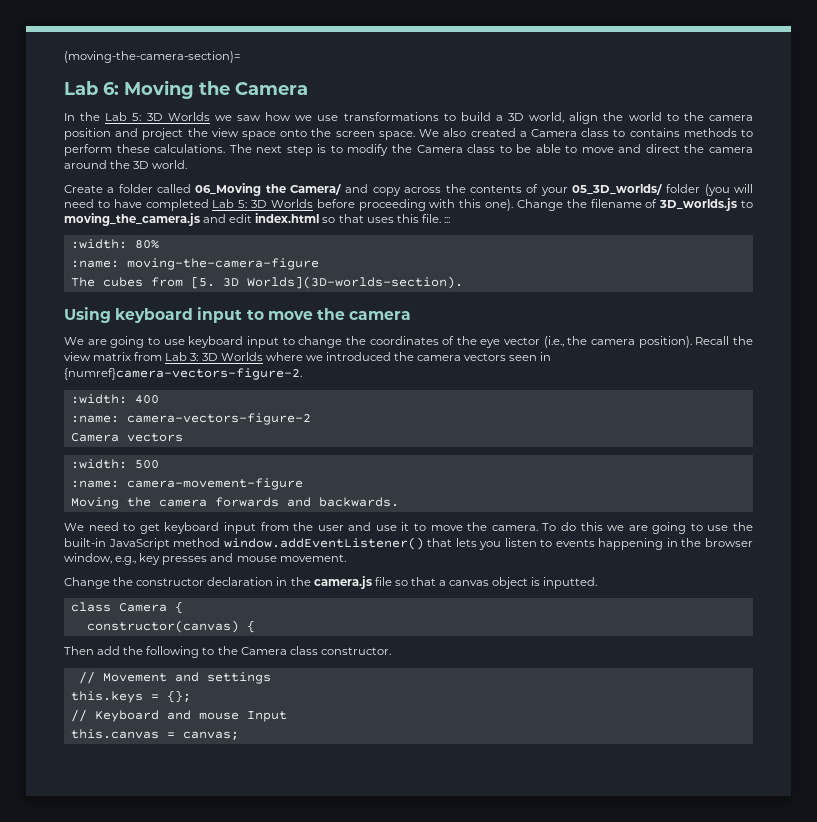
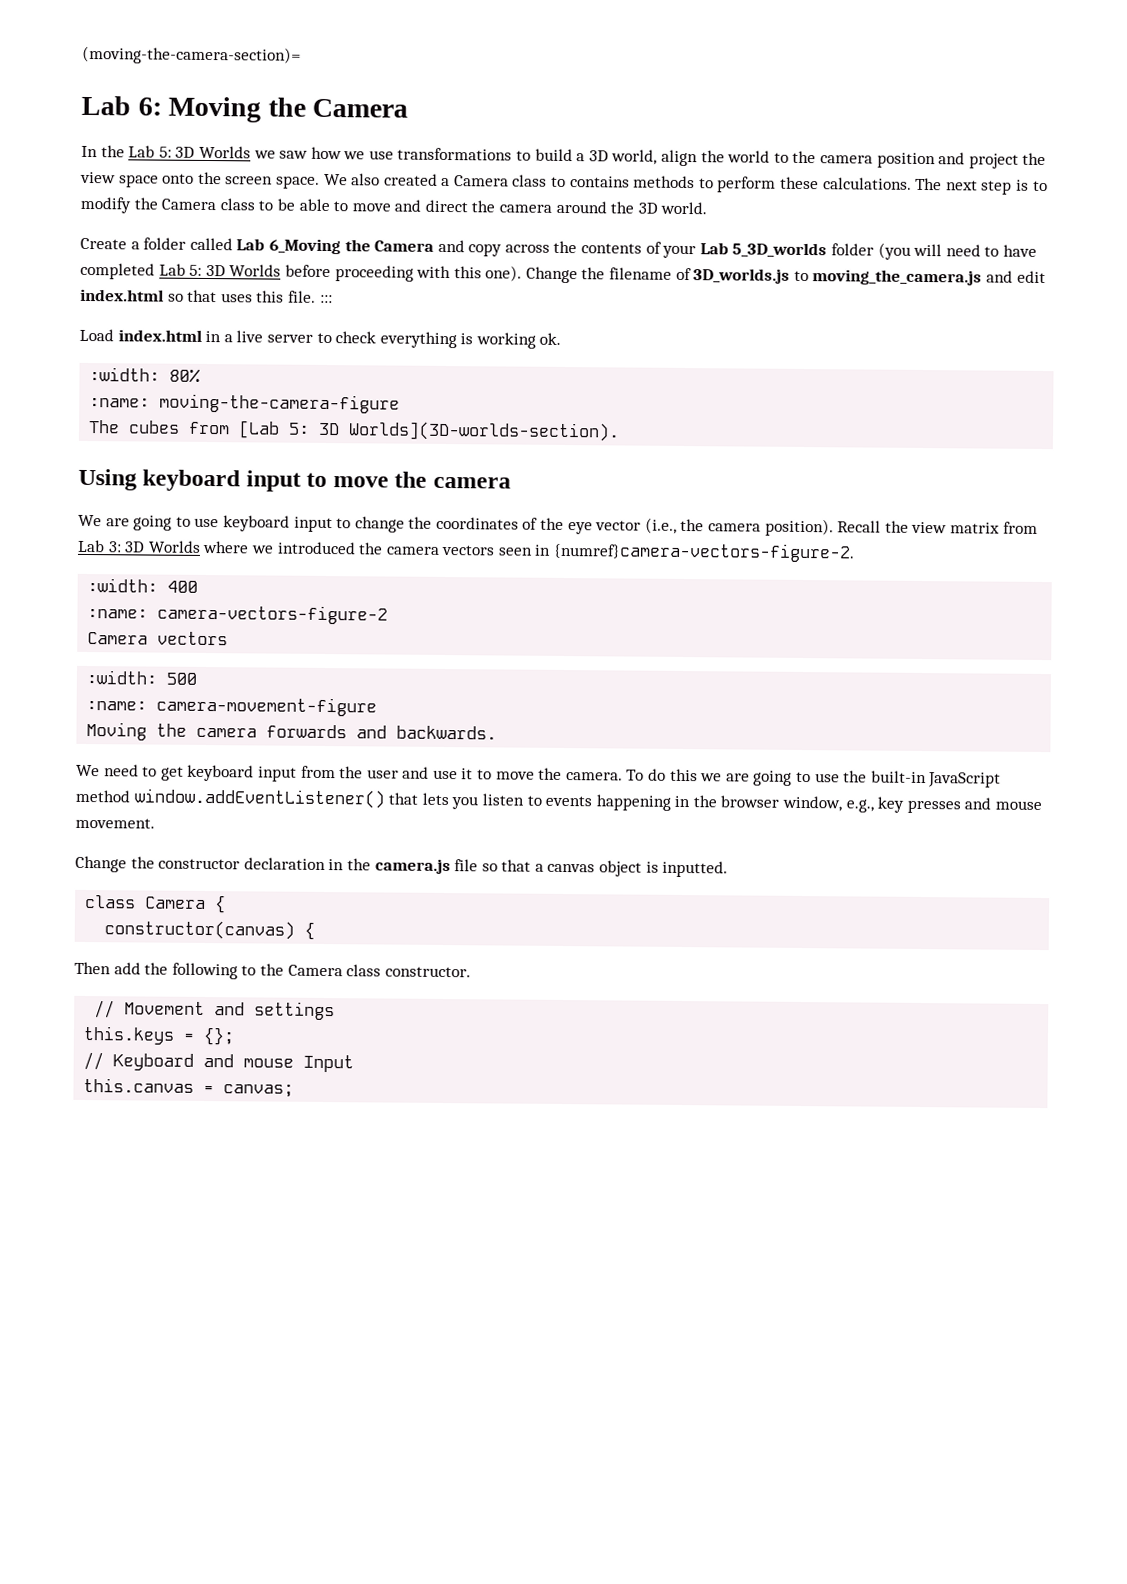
[195,183,343,196] 06_Moving the Camera/ -> [236,238,435,255] Lab 6_Moving the Camera
[571,184,663,195] 05_3D_worlds/ -> [699,242,828,258] Lab 5_3D_worlds
(450, 220) none -> [79,328,562,349] // Load index.html in a live server to check everything is working ok.
[190,276,215,289] [5. -> [238,420,311,439] [Lab 5:

